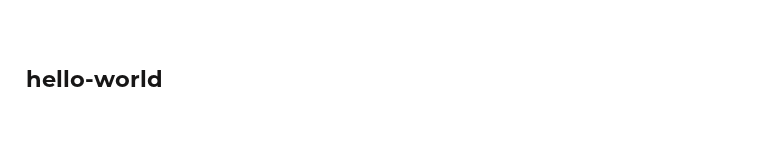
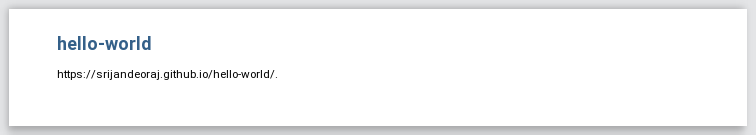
(163, 78) none -> [57,70,278,80] // https://srijandeoraj.github.io/hello-world/.

